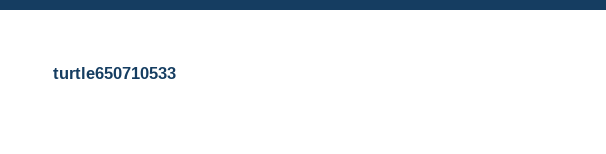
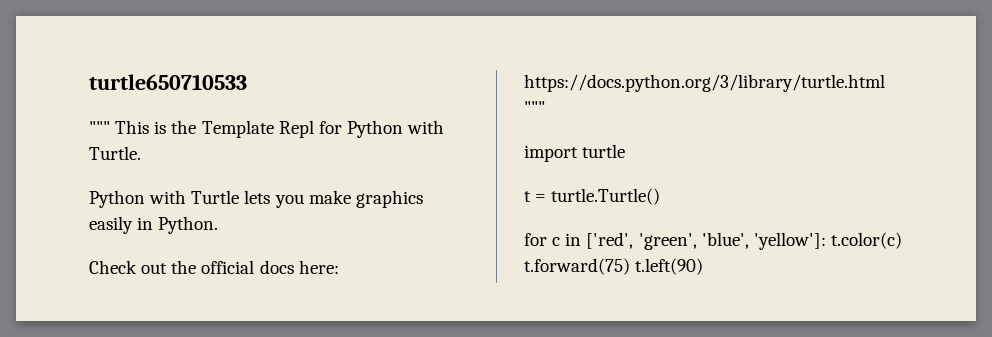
(176, 73) none -> [89,120,445,138] [89,146,141,160] [89,190,423,208] [89,216,219,234] [89,260,339,274] [524,74,885,92] [524,101,545,114] [524,144,626,162] [524,188,661,205] [524,232,902,250] [524,258,704,275] // """ This is the Template Repl for Python with Turtle. // Python with Turtle lets you make graphics easily in Python. // Check out the official docs here: https://docs.python.org/3/library/turtle.html """ // import turtle // t = turtle.Turtle() // for c in ['red', 'green', 'blue', 'yellow']: t.color(c) t.forward(75) t.left(90)

